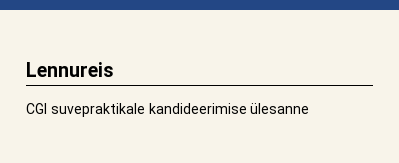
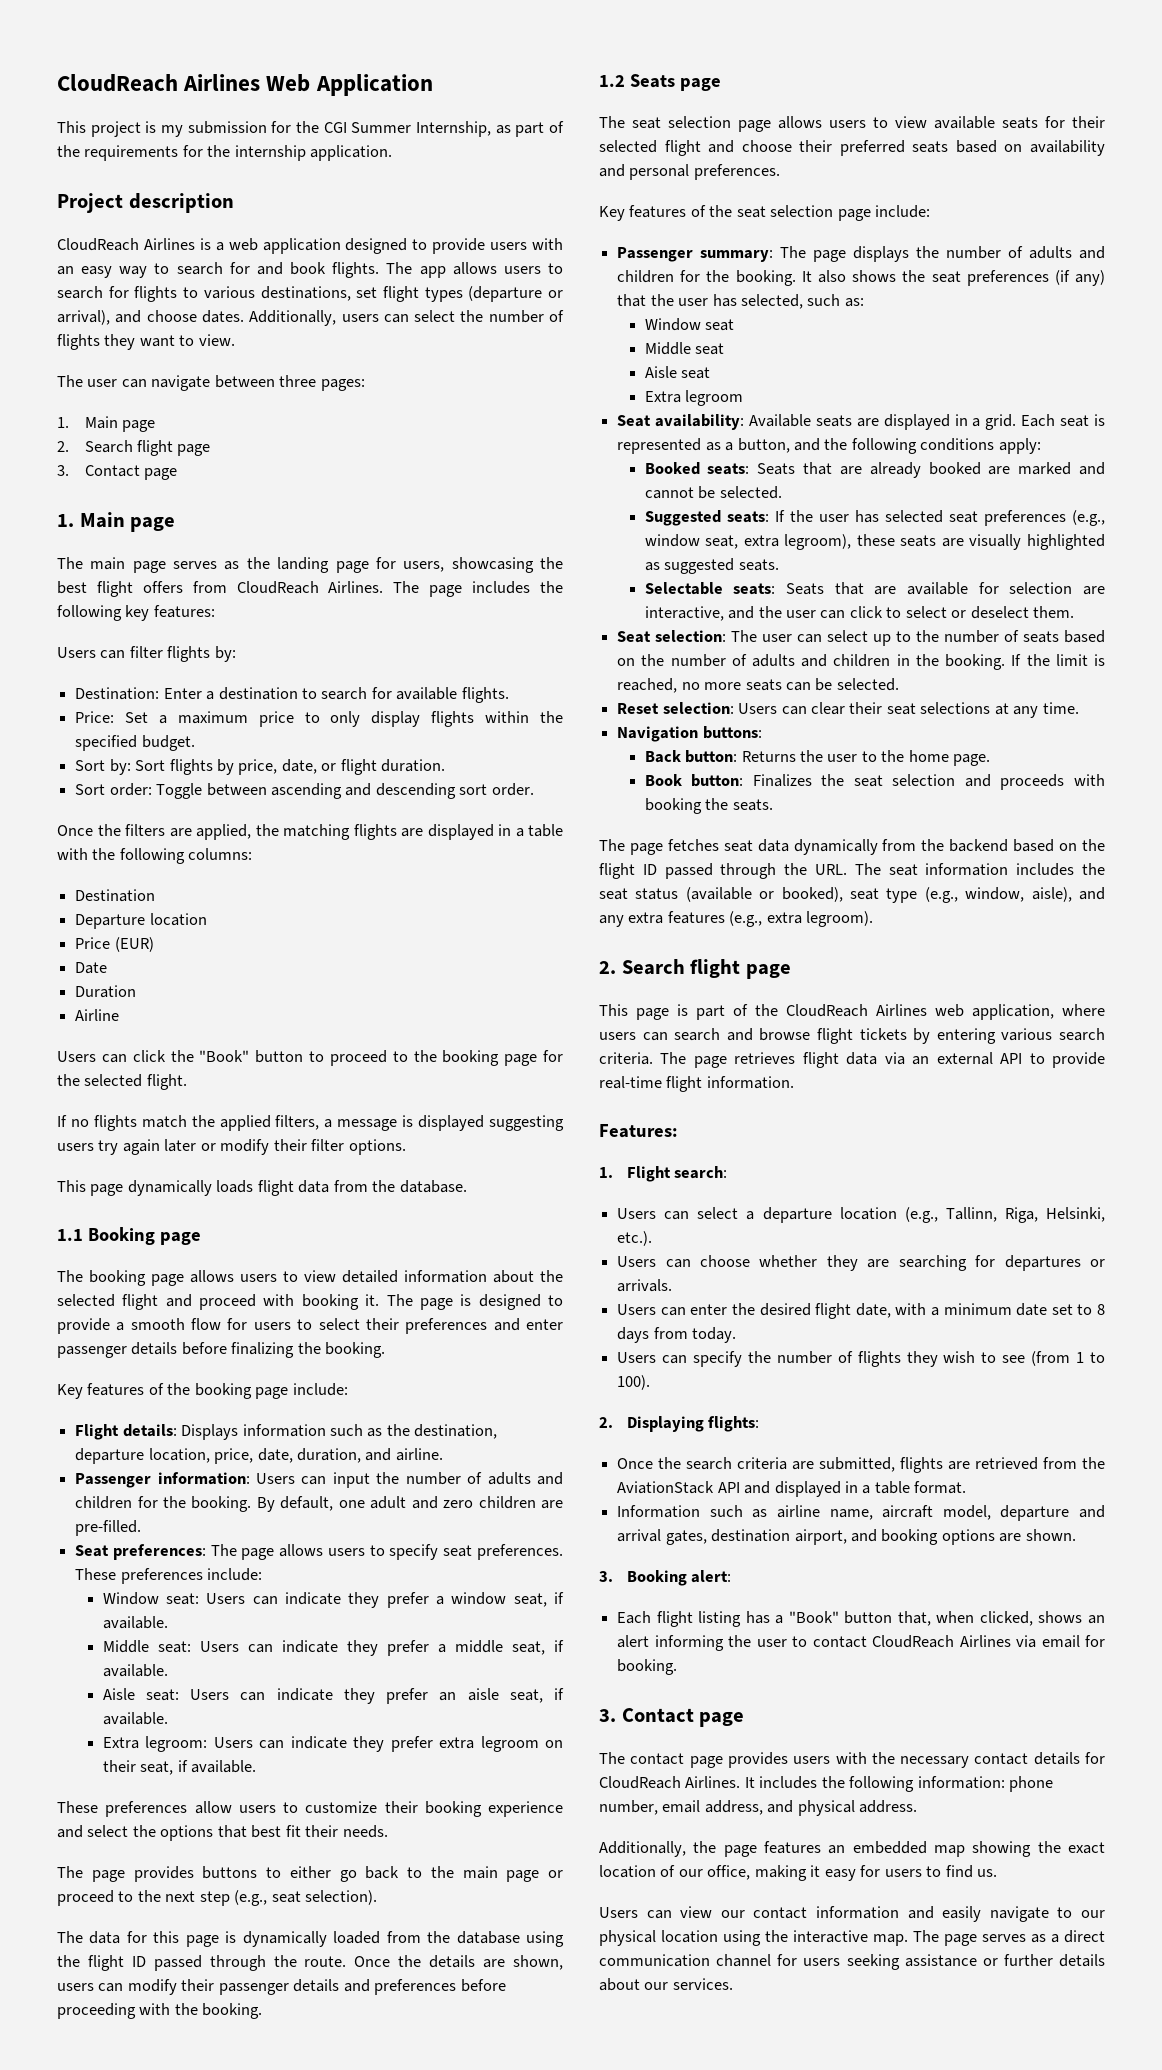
[26,62,114,77] [26,103,310,117] Lennureis // CGI suvepraktikale kandideerimise ülesanne -> [57,74,433,96] [57,121,565,137] [57,145,393,161] [57,193,234,213] [57,238,563,254] [57,262,563,278] [57,286,563,302] [57,310,565,326] [57,334,235,350] [57,375,365,391] [57,416,155,432] [57,440,211,456] [57,465,177,480] [57,512,176,532] [57,557,564,573] [57,581,564,597] [57,605,215,621] [57,646,236,662] [75,687,509,703] [75,711,563,727] [75,735,195,751] [75,759,446,775] [75,783,534,799] [57,824,563,840] [57,848,253,864] [75,889,156,902] [75,913,207,929] [75,937,154,952] [75,962,108,974] [75,985,137,998] [75,1009,120,1021] [57,1050,563,1066] [57,1074,187,1090] [57,1115,565,1131] [57,1139,406,1155] [57,1180,467,1196] [57,1227,201,1245] [57,1270,563,1286] [57,1294,564,1310] [57,1318,563,1334] [57,1342,386,1358] [57,1383,348,1399] [75,1424,498,1440] [75,1448,443,1464] [75,1472,564,1488] [75,1496,563,1512] [75,1520,142,1536] [75,1544,563,1560] [75,1568,263,1584] [102,1592,564,1608] [102,1616,168,1629] [102,1640,564,1656] [102,1664,168,1677] [102,1688,564,1704] [102,1712,168,1725] [102,1736,564,1752] [102,1760,257,1775] [57,1801,563,1817] [57,1825,388,1841] [57,1866,563,1882] [57,1890,378,1906] [57,1931,564,1947] [57,1955,564,1971] [57,1979,506,1995] [57,2003,263,2019] [599,74,721,91] [599,116,1105,132] [599,140,1105,156] [599,164,780,180] [599,205,931,221] [617,246,1105,262] [617,270,1105,286] [617,294,864,309] [644,318,735,331] [644,342,725,355] [644,366,711,379] [644,390,744,406] [617,414,1105,430] [617,438,1041,454] [644,462,1105,478] [644,486,782,499] [644,510,1105,526] [644,534,1105,550] [644,558,779,574] [644,582,1105,595] [644,606,1075,621] [617,630,1106,646] [617,654,1105,670] [617,678,899,693] [617,702,1079,718] [617,726,762,742] [644,750,991,766] [644,774,1105,790] [644,798,773,814] [599,839,1105,855] [599,863,1105,879] [599,887,1105,903] [599,911,874,927] [599,959,791,979] [599,1004,1105,1020] [599,1028,1105,1044] [599,1052,1105,1068] [599,1076,794,1092] [599,1124,678,1138] [599,1166,727,1182] [617,1207,1105,1223] [617,1231,653,1246] [617,1255,1105,1271] [617,1279,673,1292] [617,1303,1106,1319] [617,1327,737,1343] [617,1351,1105,1367] [617,1375,651,1390] [599,1416,759,1432] [617,1457,1105,1473] [617,1481,967,1497] [617,1505,1105,1521] [617,1529,1076,1545] [599,1570,731,1586] [617,1611,1106,1627] [617,1635,1105,1651] [617,1659,678,1675] [599,1708,745,1727] [599,1752,1105,1768] [599,1776,1054,1792] [599,1800,918,1816] [599,1841,1105,1857] [599,1865,998,1881] [599,1906,1105,1922] [599,1930,1105,1946] [599,1954,1105,1970] [599,1978,733,1991] CloudReach Airlines Web Application // This project is my submission for the CGI Summer Internship, as part of the requirements for the internship application. // Project description // CloudReach Airlines is a web application designed to provide users with an easy way to search for and book flights. The app allows users to search for flights to various destinations, set flight types (departure or arrival), and choose dates. Additionally, users can select the number of flights they want to view. // The user can navigate between three pages: // 1. Main page // 2. Search flight page // 3. Contact page // 1. Main page // The main page serves as the landing page for users, showcasing the best flight offers from CloudReach Airlines. The page includes the following key features: // Users can filter flights by: // Destination: Enter a destination to search for available flights. // Price: Set a maximum price to only display flights within the specified budget. // Sort by: Sort flights by price, date, or flight duration. // Sort order: Toggle between ascending and descending sort order. // Once the filters are applied, the matching flights are displayed in a table with the following columns: // Destination // Departure location // Price (EUR) // Date // Duration // Airline // Users can click the "Book" button to proceed to the booking page for the selected flight. // If no flights match the applied filters, a message is displayed suggesting users try again later or modify their filter options. // This page dynamically loads flight data from the database. // 1.1 Booking page // The booking page allows users to view detailed information about the selected flight and proceed with booking it. The page is designed to provide a smooth flow for users to select their preferences and enter passenger details before finalizing the booking. // Key features of the booking page include: // Flight details: Displays information such as the destination, departure location, price, date, duration, and airline. // Passenger information: Users can input the number of adults and children for the booking. By default, one adult and zero children are pre-filled. // Seat preferences: The page allows users to specify seat preferences. These preferences include: // Window seat: Users can indicate they prefer a window seat, if available. // Middle seat: Users can indicate they prefer a middle seat, if available. // Aisle seat: Users can indicate they prefer an aisle seat, if available. // Extra legroom: Users can indicate they prefer extra legroom on their seat, if available. // These preferences allow users to customize their booking experience and select the options that best fit their needs. // The page provides buttons to either go back to the main page or proceed to the next step (e.g., seat selection). // The data for this page is dynamically loaded from the database using the flight ID passed through the route. Once the details are shown, users can modify their passenger details and preferences before proceeding with the booking. // 1.2 Seats page // The seat selection page allows users to view available seats for their selected flight and choose their preferred seats based on availability and personal preferences. // Key features of the seat selection page include: // Passenger summary: The page displays the number of adults and children for the booking. It also shows the seat preferences (if any) that the user has selected, such as: // Window seat // Middle seat // Aisle seat // Extra legroom // Seat availability: Available seats are displayed in a grid. Each seat is represented as a button, and the following conditions apply: // Booked seats: Seats that are already booked are marked and cannot be selected. // Suggested seats: If the user has selected seat preferences (e.g., window seat, extra legroom), these seats are visually highlighted as suggested seats. // Selectable seats: Seats that are available for selection are interactive, and the user can click to select or deselect them. // Seat selection: The user can select up to the number of seats based on the number of adults and children in the booking. If the limit is reached, no more seats can be selected. // Reset selection: Users can clear their seat selections at any time. // Navigation buttons: // Back button: Returns the user to the home page. // Book button: Finalizes the seat selection and proceeds with booking the seats. // The page fetches seat data dynamically from the backend based on the flight ID passed through the URL. The seat information includes the seat status (available or booked), seat type (e.g., window, aisle), and any extra features (e.g., extra legroom). // 2. Search flight page // This page is part of the CloudReach Airlines web application, where users can search and browse flight tickets by entering various search criteria. The page retrieves flight data via an external API to provide real-time flight information. // Features: // 1. Flight search: // Users can select a departure location (e.g., Tallinn, Riga, Helsinki, etc.). // Users can choose whether they are searching for departures or arrivals. // Users can enter the desired flight date, with a minimum date set to 8 days from today. // Users can specify the number of flights they wish to see (from 1 to 100). // 2. Displaying flights: // Once the search criteria are submitted, flights are retrieved from the AviationStack API and displayed in a table format. // Information such as airline name, aircraft model, departure and arrival gates, destination airport, and booking options are shown. // 3. Booking alert: // Each flight listing has a "Book" button that, when clicked, shows an alert informing the user to contact CloudReach Airlines via email for booking. // 3. Contact page // The contact page provides users with the necessary contact details for CloudReach Airlines. It includes the following information: phone number, email address, and physical address. // Additionally, the page features an embedded map showing the exact location of our office, making it easy for users to find us. // Users can view our contact information and easily navigate to our physical location using the interactive map. The page serves as a direct communication channel for users seeking assistance or further details about our services.

